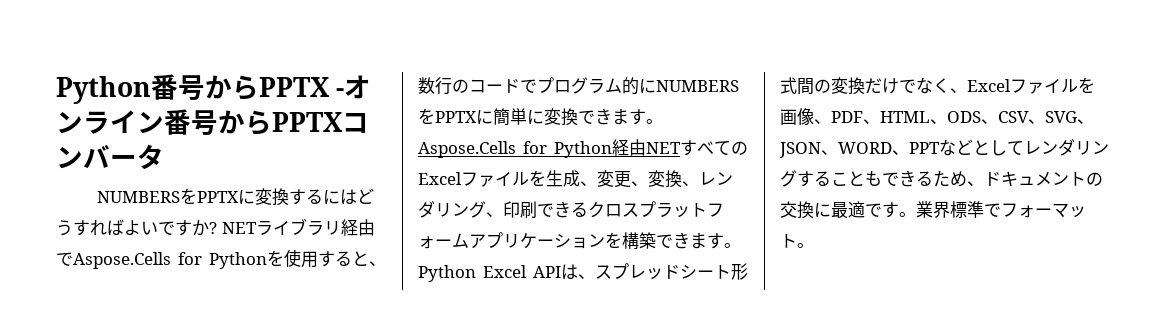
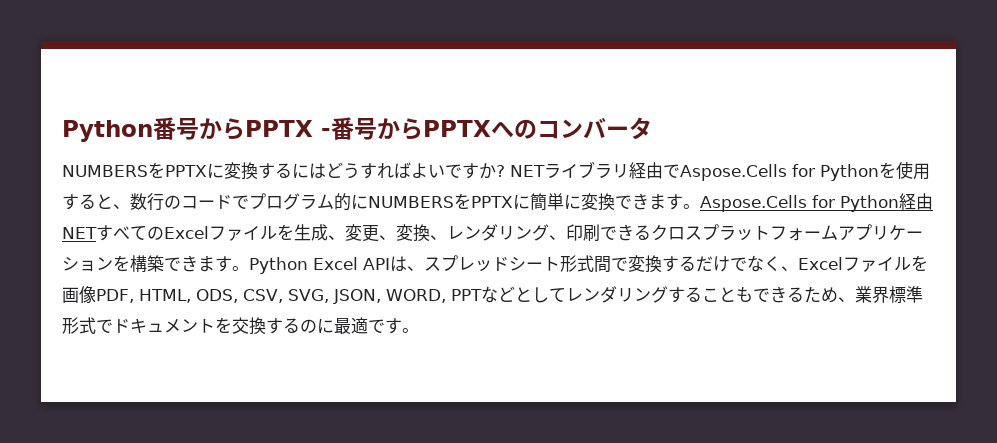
[344,75,372,99] [56,109,343,135] オンライン番号からPPTX -> [331,117,537,140] 番号からPPTXへの
[814,77,865,95] の変換 -> [611,255,696,273] で変換する
[814,111,1094,124] [779,142,909,158] 、PDF、HTML、ODS、CSV、SVG、JSON、WORD、 -> [96,289,446,304] PDF, HTML, ODS, CSV, SVG, JSON, WORD,
[984,171,1103,186] [780,201,1086,219] [780,234,797,248] ドキュメントの交換に最適です。業界標準でフォーマット -> [855,286,923,303] [62,317,402,335] 業界標準形式でドキュメントを交換するのに最適です

